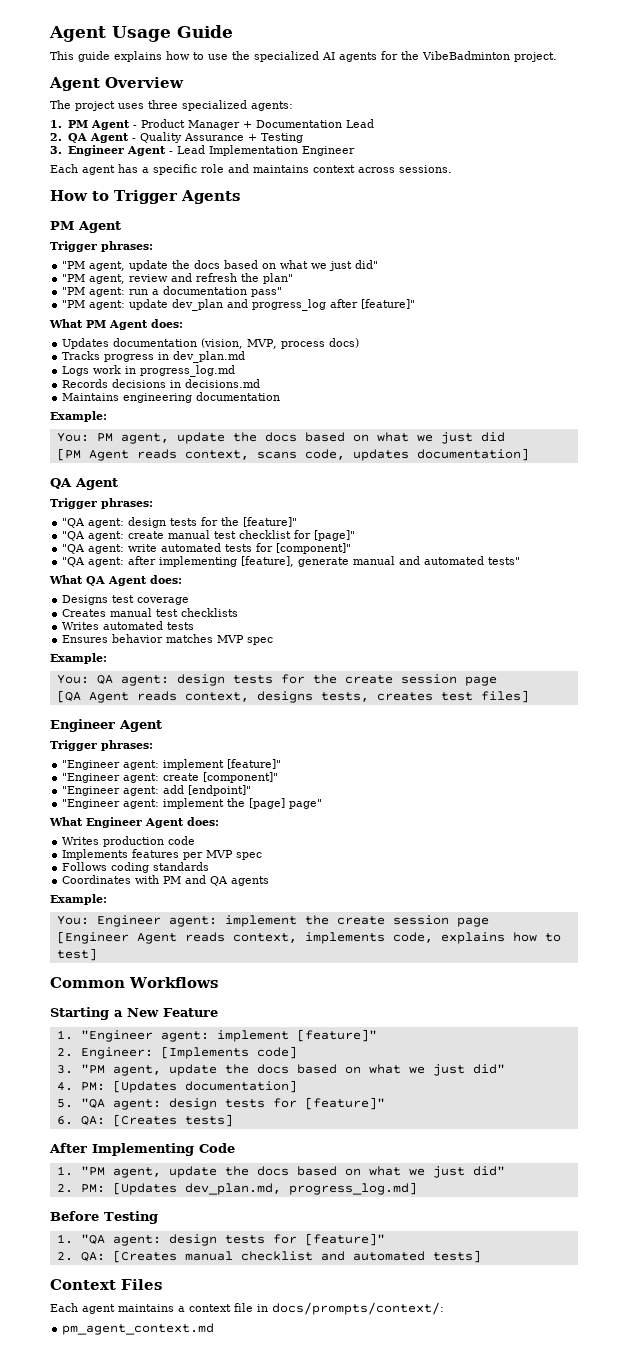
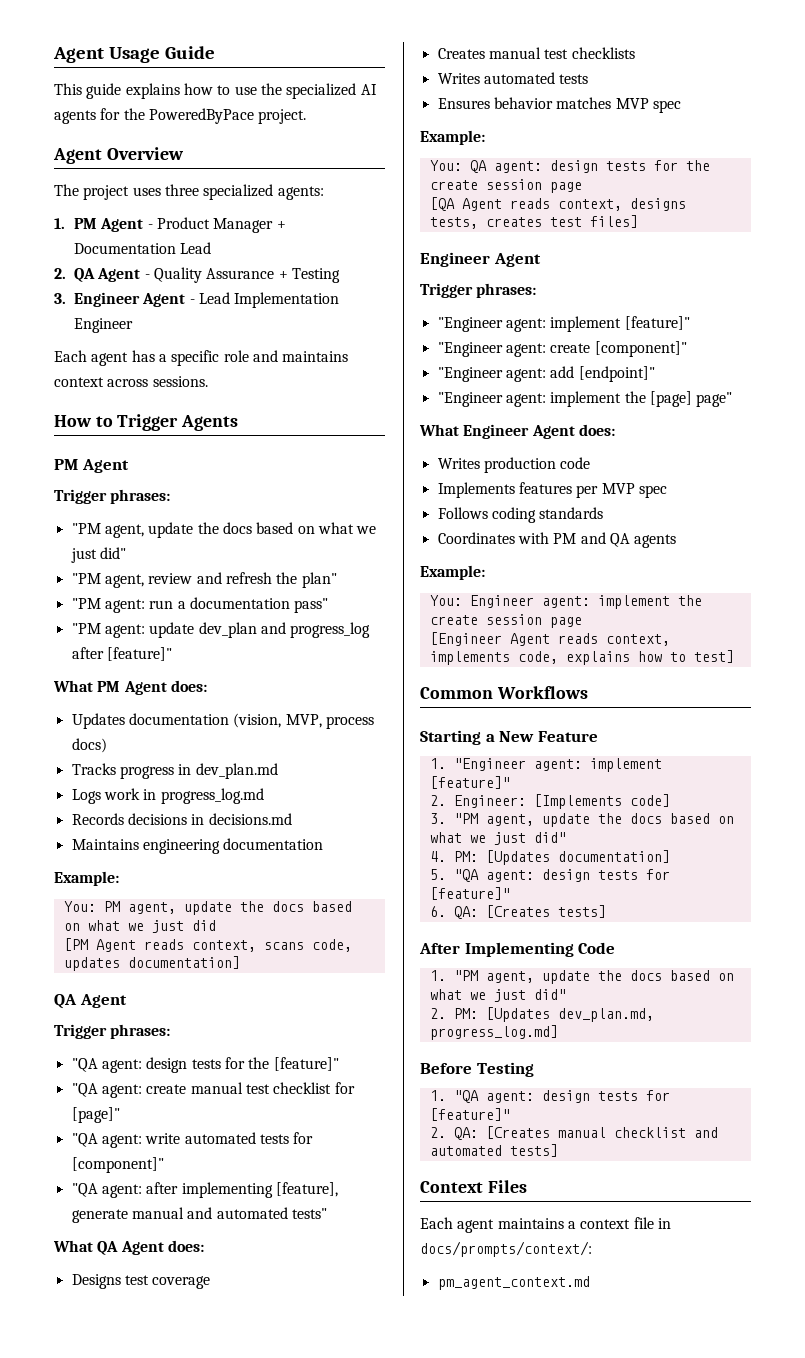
[422,51,510,60] VibeBadminton -> [148,108,254,124] PoweredByPace

